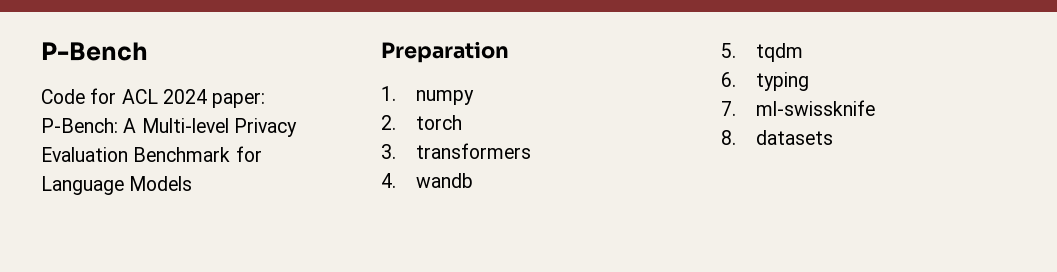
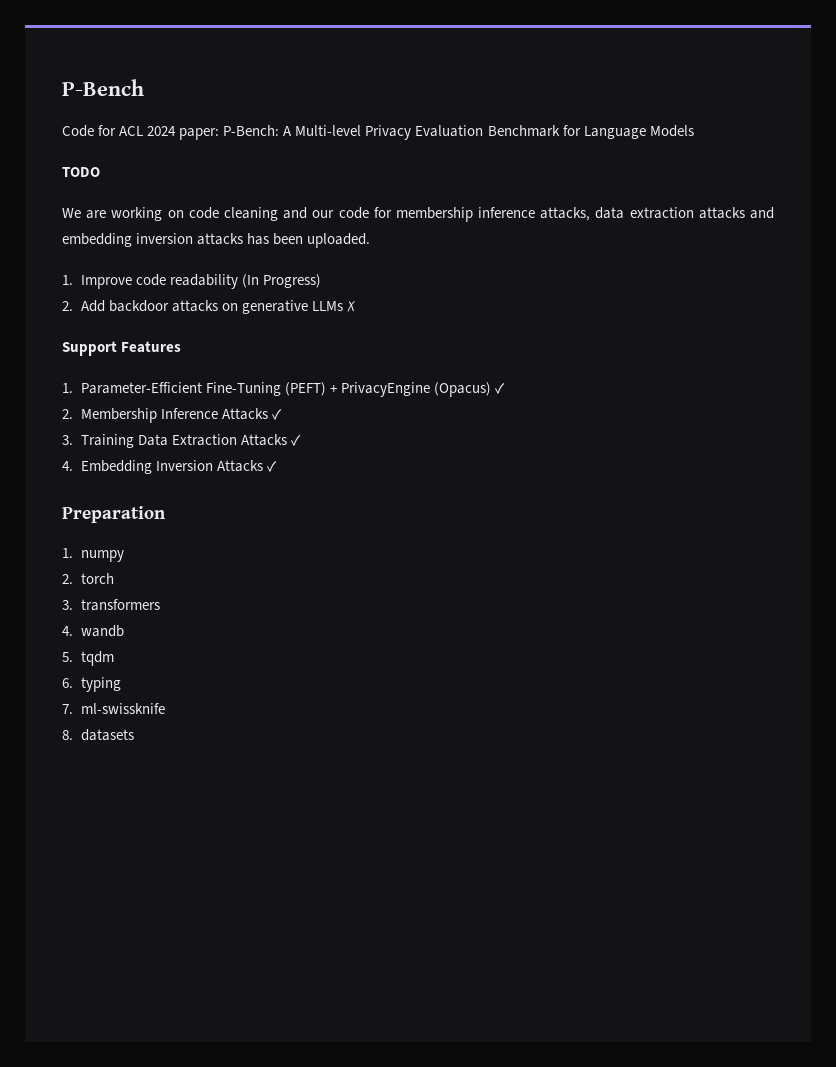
(193, 183) none -> [62,167,100,177] [62,207,774,222] [62,233,371,248] [62,274,321,289] [62,300,355,314] [62,341,182,356] [62,382,505,397] [62,408,282,423] [62,434,301,448] [62,460,277,474] // TODO // We are working on code cleaning and our code for membership inference attacks, data extraction attacks and embedding inversion attacks has been uploaded. // 1. Improve code readability (In Progress) // 2. Add backdoor attacks on generative LLMs ✗ // Support Features // 1. Parameter-Efficient Fine-Tuning (PEFT) + PrivacyEngine (Opacus) ✓ // 2. Membership Inference Attacks ✓ // 3. Training Data Extraction Attacks ✓ // 4. Embedding Inversion Attacks ✓

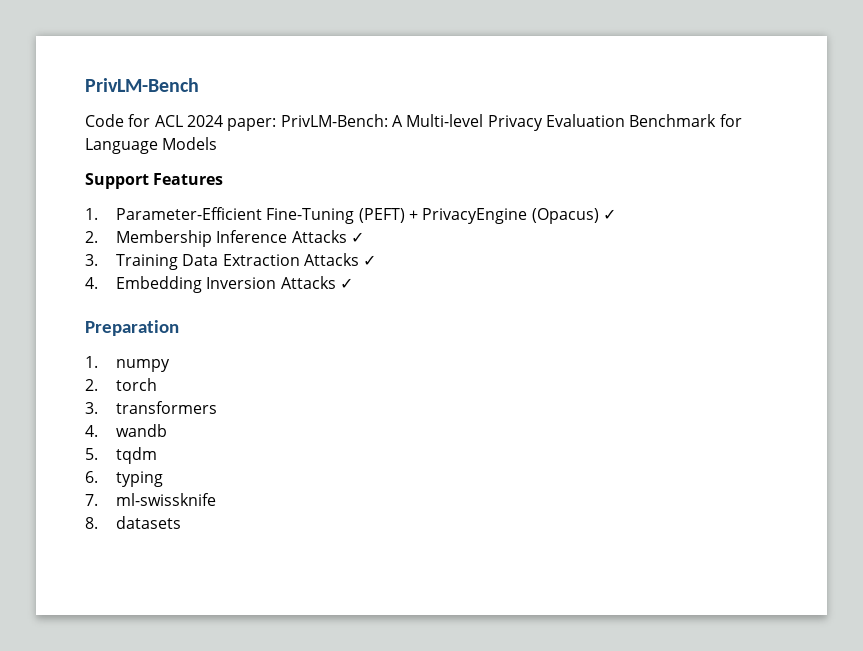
[62,79,144,96] P-Bench -> [85,78,199,92] PrivLM-Bench
[223,125,280,136] P-Bench: -> [280,114,388,127] PrivLM-Bench:
[62,167,100,177] [62,207,774,222] [62,233,371,248] [62,274,321,289] [62,300,355,314] // TODO // We are working on code cleaning and our code for membership inference attacks, data extraction attacks and embedding inversion attacks has been uploaded. // 1. Improve code readability (In Progress) // 2. Add backdoor attacks on generative LLMs ✗ -> (218, 143) none

